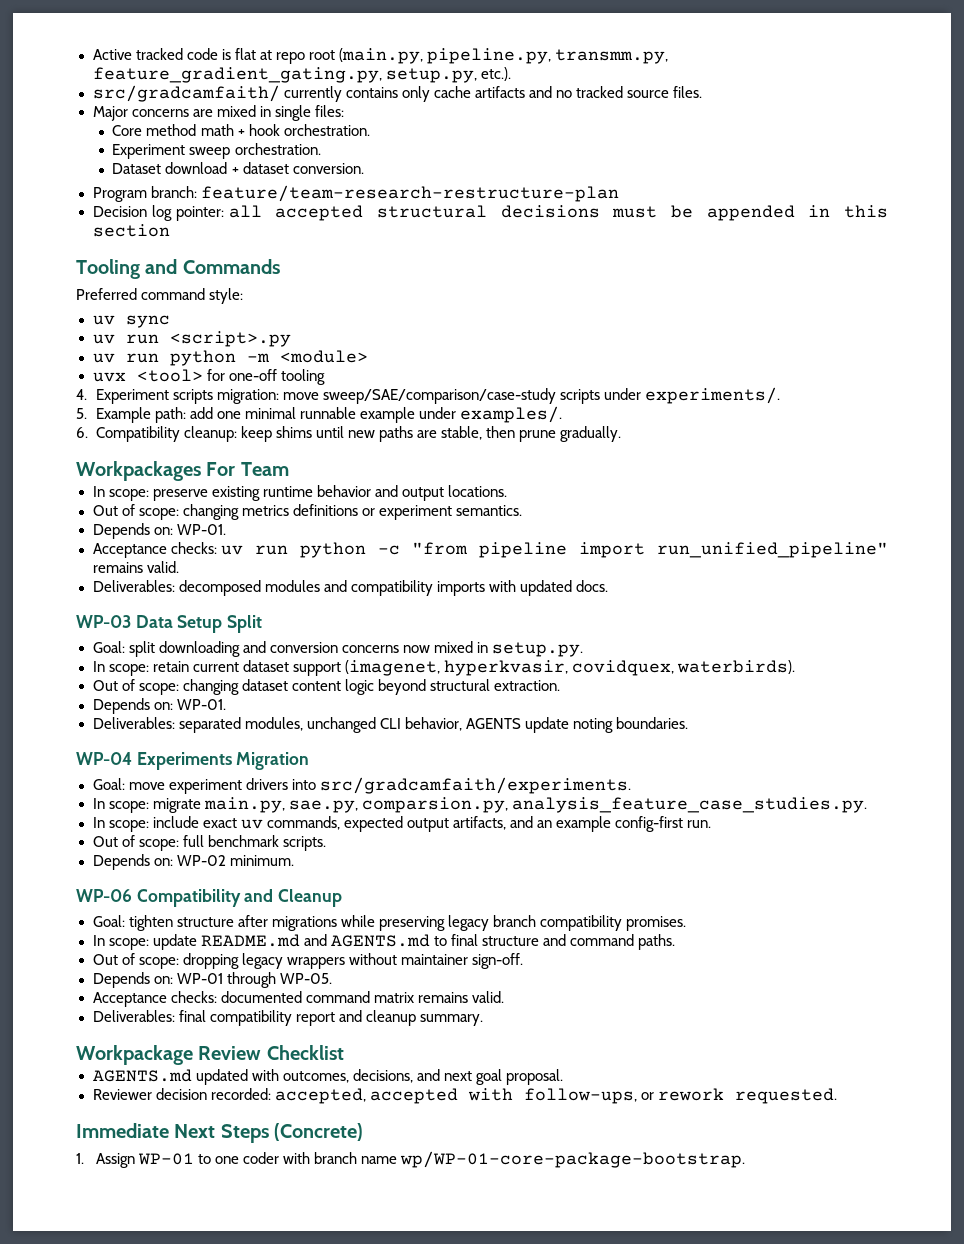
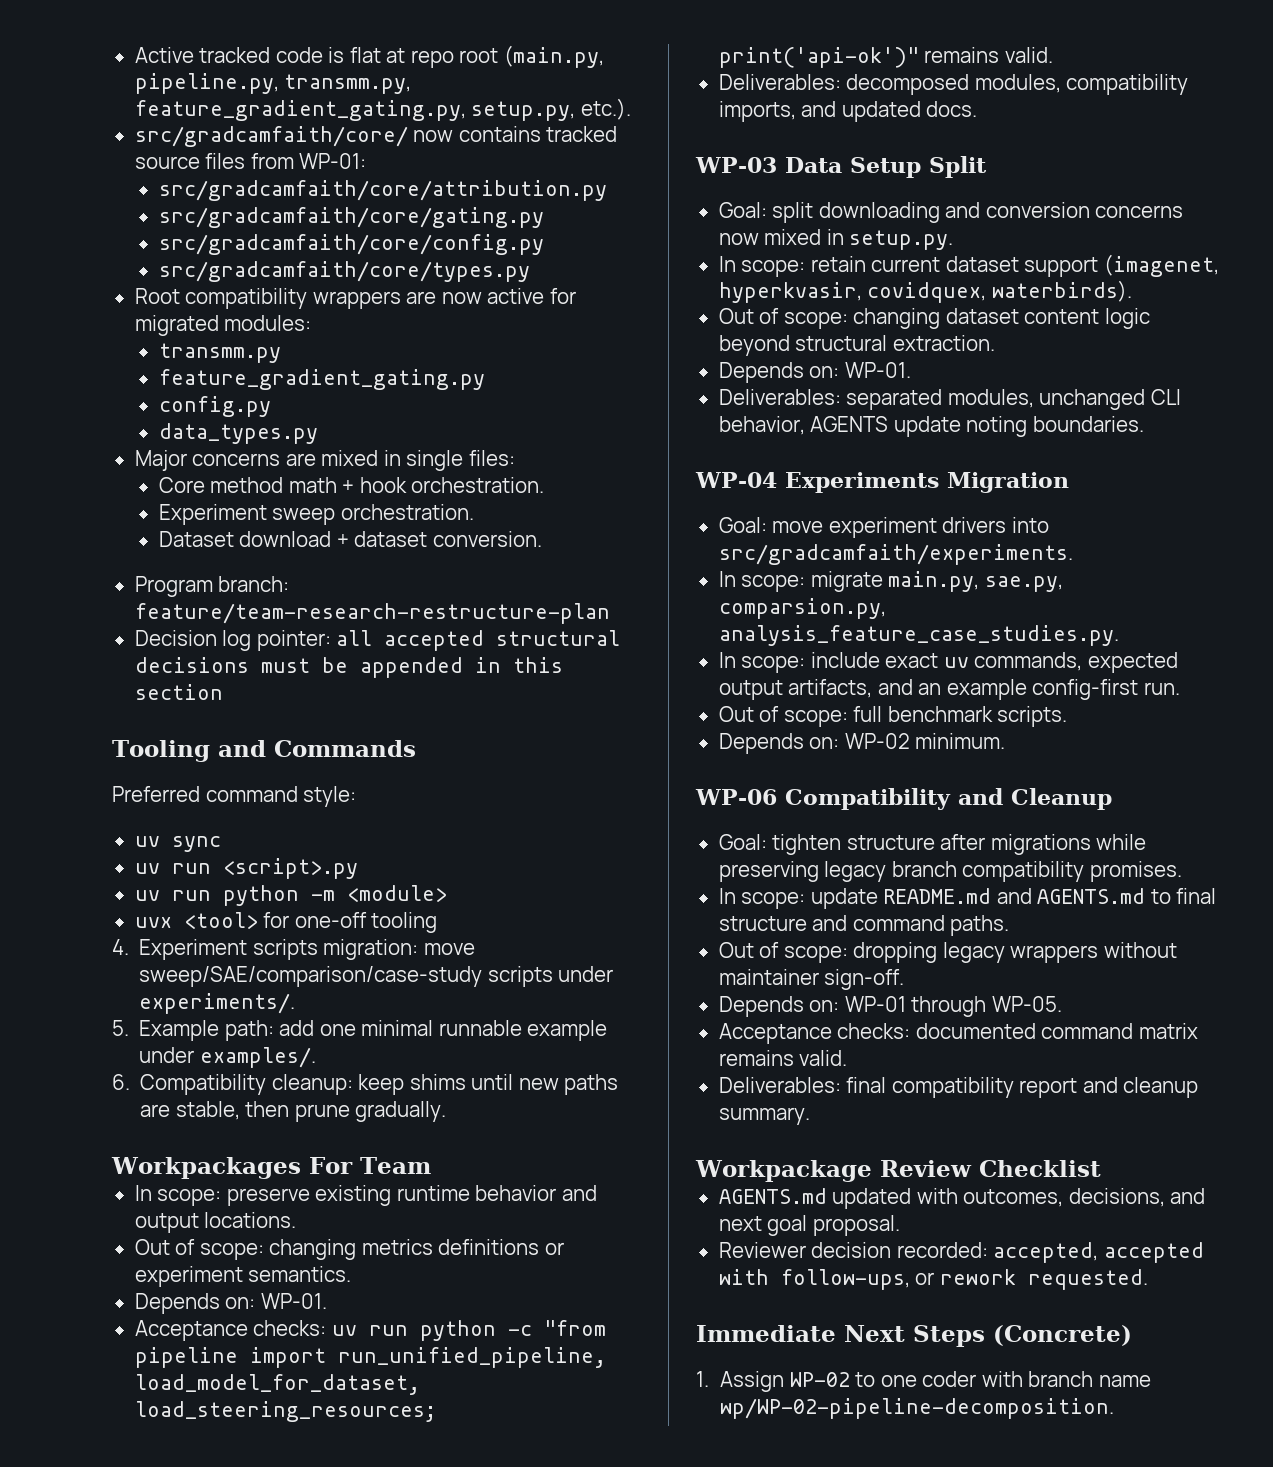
[92,85,702,102] src/gradcamfaith/ currently contains only cache artifacts and no tracked source files. -> [134,126,618,147] [134,153,367,169] [158,180,607,201] [158,207,544,228] [158,234,544,255] [158,261,530,282] [134,288,576,309] [134,315,312,336] [158,343,281,363] [158,369,485,390] [158,396,271,417] [158,423,318,444] src/gradcamfaith/core/ now contains tracked source files from WP-01: // src/gradcamfaith/core/attribution.py // src/gradcamfaith/core/gating.py // src/gradcamfaith/core/config.py // src/gradcamfaith/core/types.py // Root compatibility wrappers are now active for migrated modules: // transmm.py // feature_gradient_gating.py // config.py // data_types.py
[657,542,888,558] run_unified_pipeline" -> [337,1347,606,1368] [134,1374,420,1395] [134,1401,436,1422] [718,47,919,68] run_unified_pipeline, load_model_for_dataset, load_steering_resources; print('api-ok')"
[264,580,516,596] modules and compatibility imports with -> [974,74,1189,95] [718,101,837,122] modules, compatibility imports, and
[137,1153,194,1165] WP-01 -> [789,1372,850,1387] WP-02
[400,1151,746,1168] wp/WP-01-core-package-bootstrap. -> [720,1398,1115,1419] wp/WP-02-pipeline-decomposition.

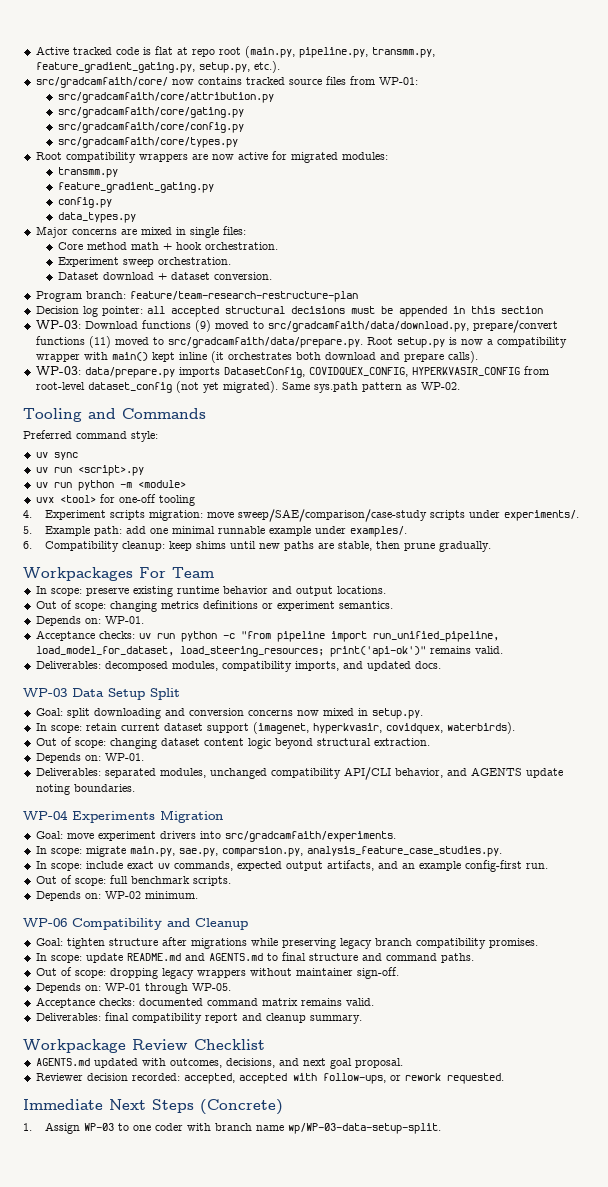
(223, 692) none -> [35,320,558,333] [35,336,567,348] [35,351,478,363] [35,366,549,378] [35,381,460,393] // WP-03: Download functions (9) moved to src/gradcamfaith/data/download.py, prepare/convert functions (11) moved to src/gradcamfaith/data/prepare.py. Root setup.py is now a compatibility wrapper with main() kept inline (it orchestrates both download and prepare calls). // WP-03: data/prepare.py imports DatasetConfig, COVIDQUEX_CONFIG, HYPERKVASIR_CONFIG from root-level dataset_config (not yet migrated). Same sys.path pattern as WP-02.
[1150,389,1181,405] [718,416,805,435] CLI behavior, -> [270,767,467,780] compatibility API/CLI behavior, and
[789,1372,850,1387] WP-02 -> [83,1123,114,1131] WP-03
[720,1398,1115,1419] wp/WP-02-pipeline-decomposition. -> [287,1123,441,1134] wp/WP-03-data-setup-split.

